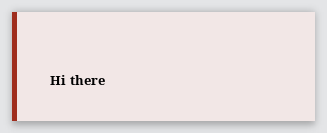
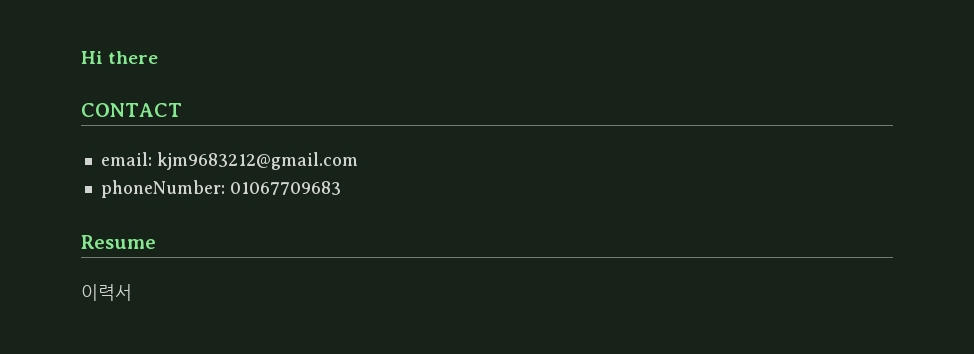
(105, 80) none -> [81,103,182,117] [100,152,358,170] [100,180,341,198] [81,235,156,249] [81,284,132,301] // CONTACT // email: kjm9683212@gmail.com // phoneNumber: 01067709683 // Resume // 이력서

